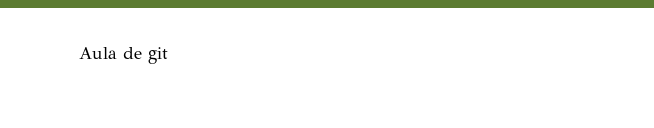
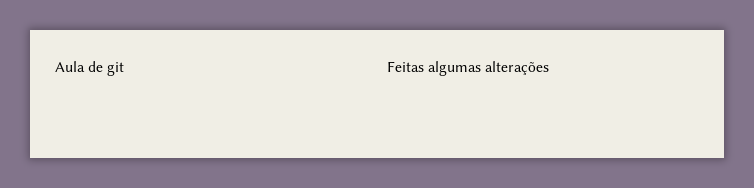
(168, 55) none -> [387,61,550,76] // Feitas algumas alterações

